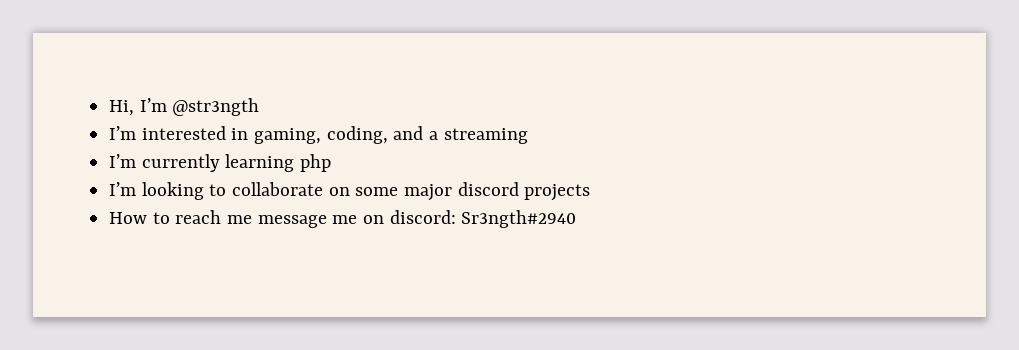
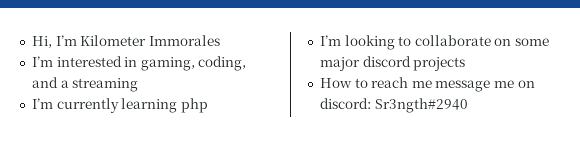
[172,98,260,116] @str3ngth -> [80,35,220,46] Kilometer Immorales

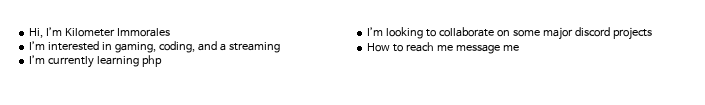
[517,80,535,88] [319,98,468,113] on discord: Sr3ngth#2940 -> (519, 48) none

